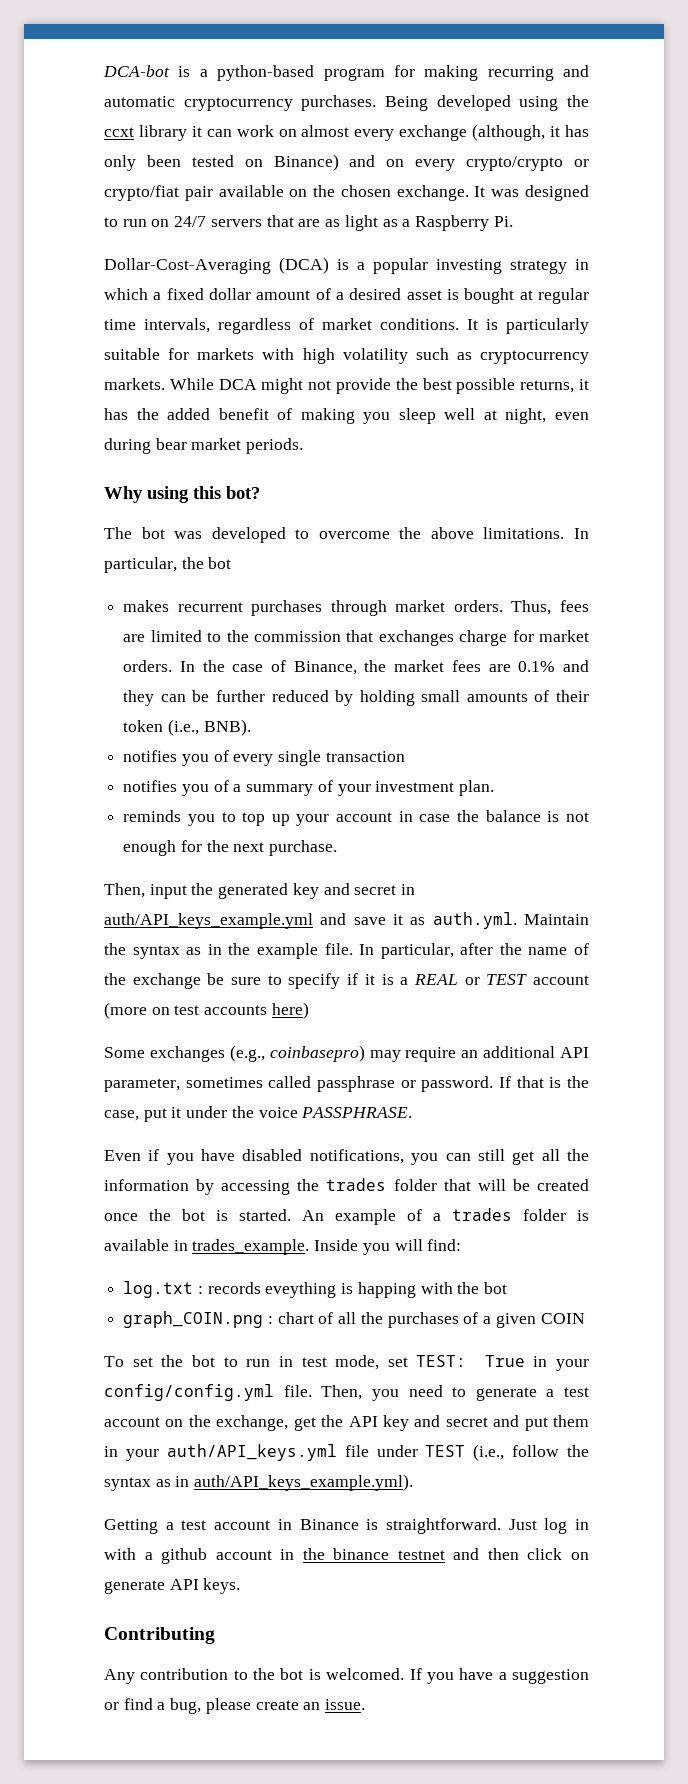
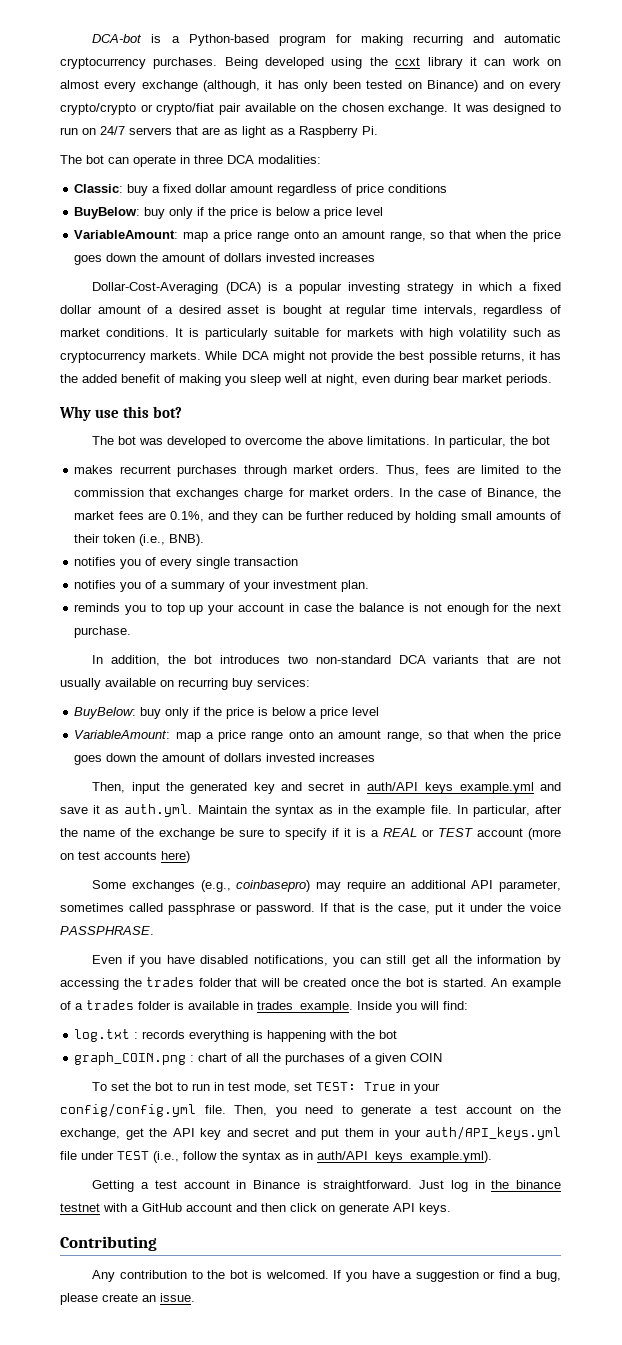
[217,65,315,81] python-based -> [188,34,269,46] Python-based
(513, 221) none -> [60,155,321,167] [74,184,448,196] [74,207,384,219] [74,230,561,242] [74,253,376,265] // The bot can operate in three DCA modalities: // Classic: buy a fixed dollar amount regardless of price conditions // BuyBelow: buy only if the price is below a price level // VariableAmount: map a price range onto an amount range, so that when the price goes down the amount of dollars invested increases
[147,486,189,503] using -> [95,409,120,418] use
[518,661,556,672] 0.1% -> [169,511,204,522] 0.1%,
(338, 848) none -> [92,655,561,666] [60,678,310,690] [74,707,380,719] [74,730,561,742] [74,753,376,765] // In addition, the bot introduces two non-standard DCA variants that are not usually available on recurring buy services: // BuyBelow: buy only if the price is below a price level // VariableAmount: map a price range onto an amount range, so that when the price goes down the amount of dollars invested increases
[265,1282,416,1298] eveything is happing -> [189,1030,327,1042] everything is happening
[104,1548,445,1564] with a github account in the binance testnet -> [491,1180,561,1189] [60,1203,232,1212] the binance testnet with a GitHub account

